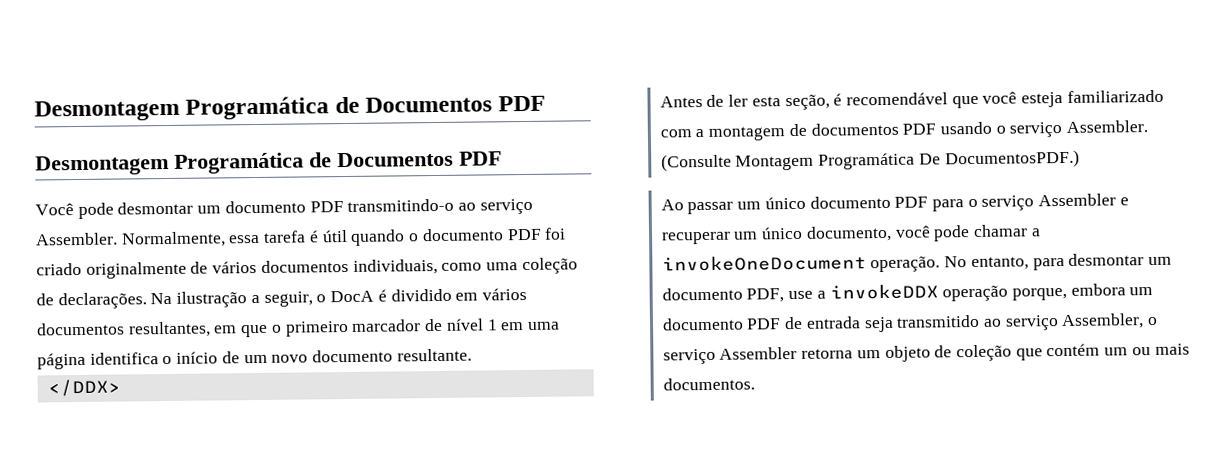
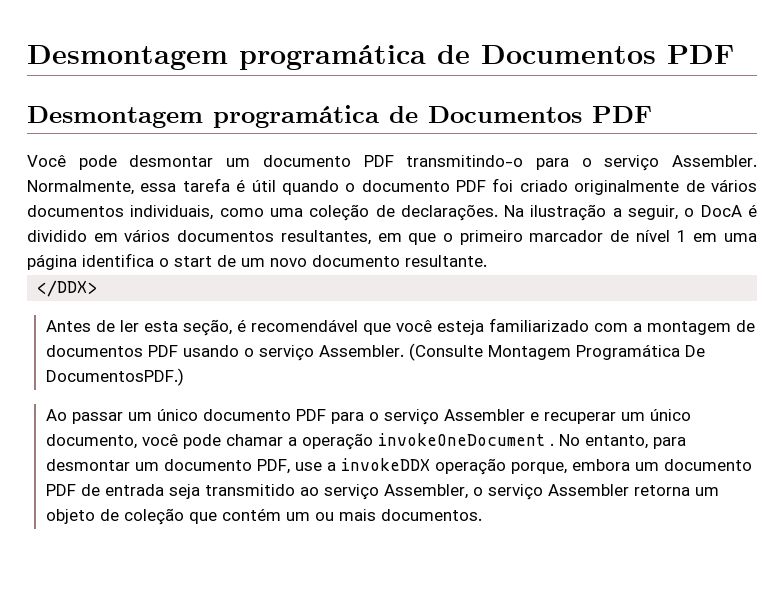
[34,96,330,122] Desmontagem Programática -> [27,45,426,70] Desmontagem programática
[174,152,304,174] Programática -> [213,105,379,128] programática
[458,202,477,211] ao -> [535,158,592,170] para o
[176,351,219,364] início -> [174,256,212,267] start
[661,254,941,273] invokeOneDocument operação. -> [301,433,554,450] operação invokeOneDocument .

